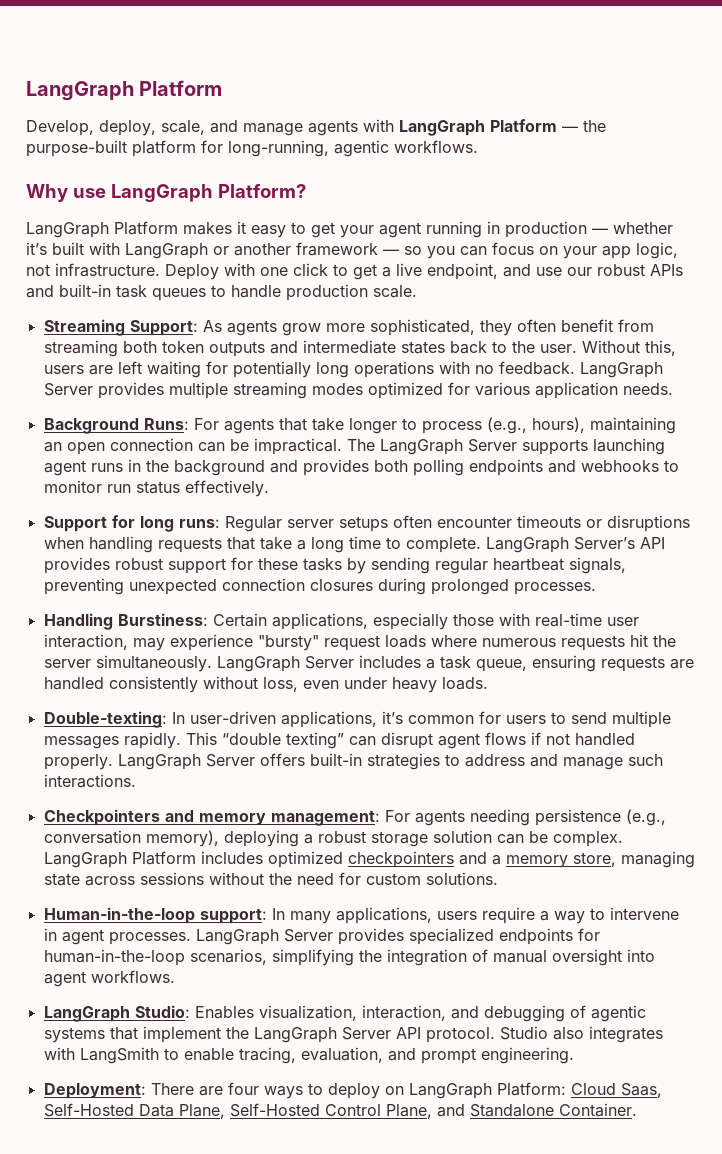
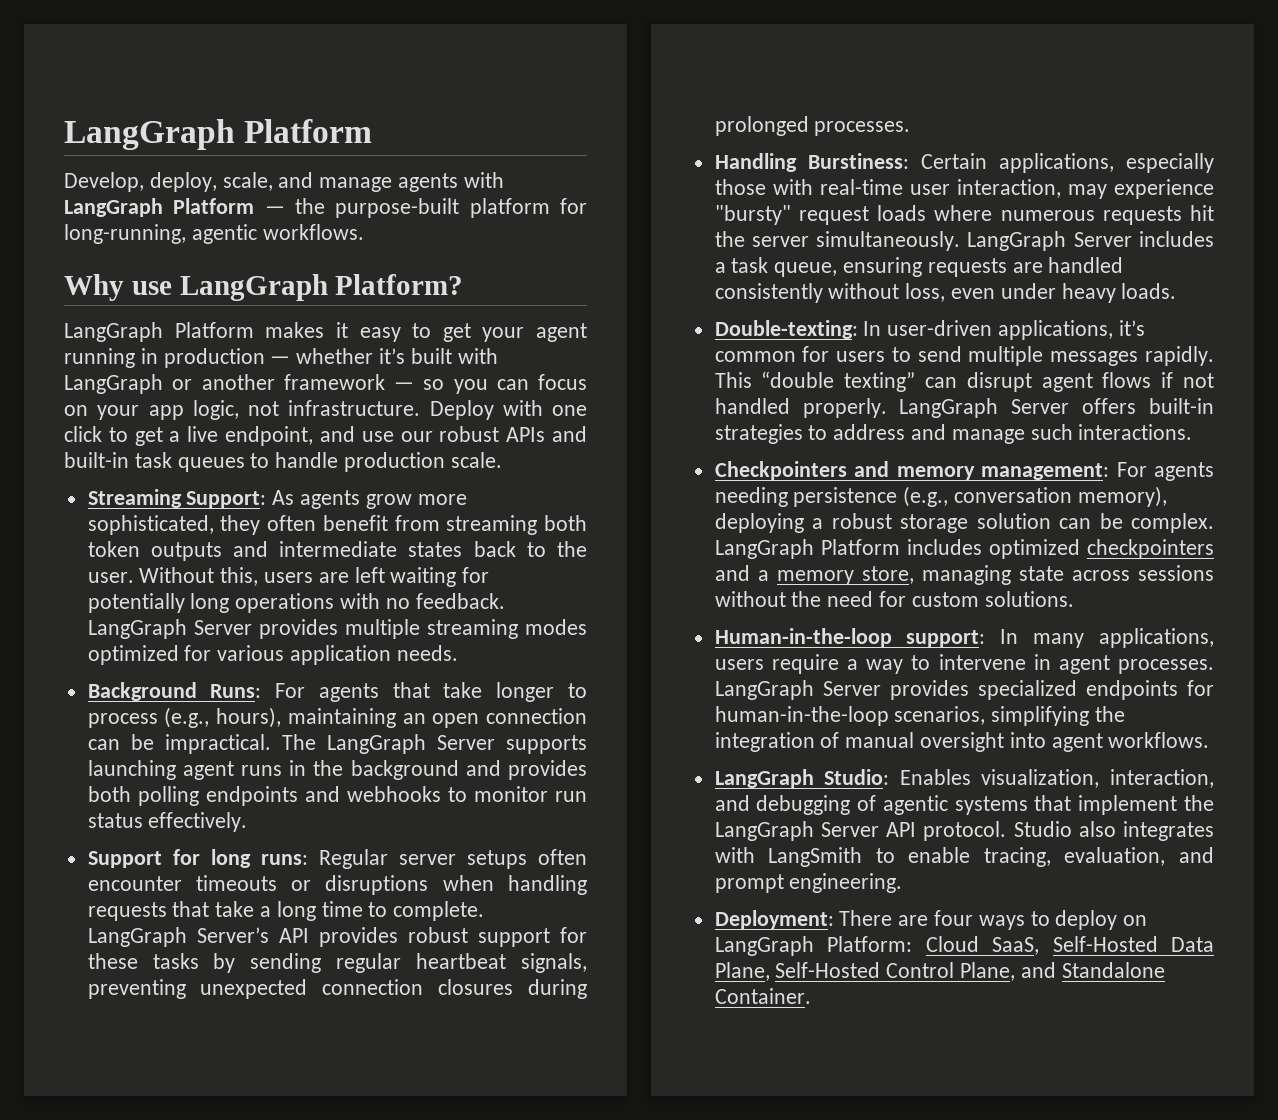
[620,1083,662,1098] Saas, -> [992,937,1040,955] SaaS,

